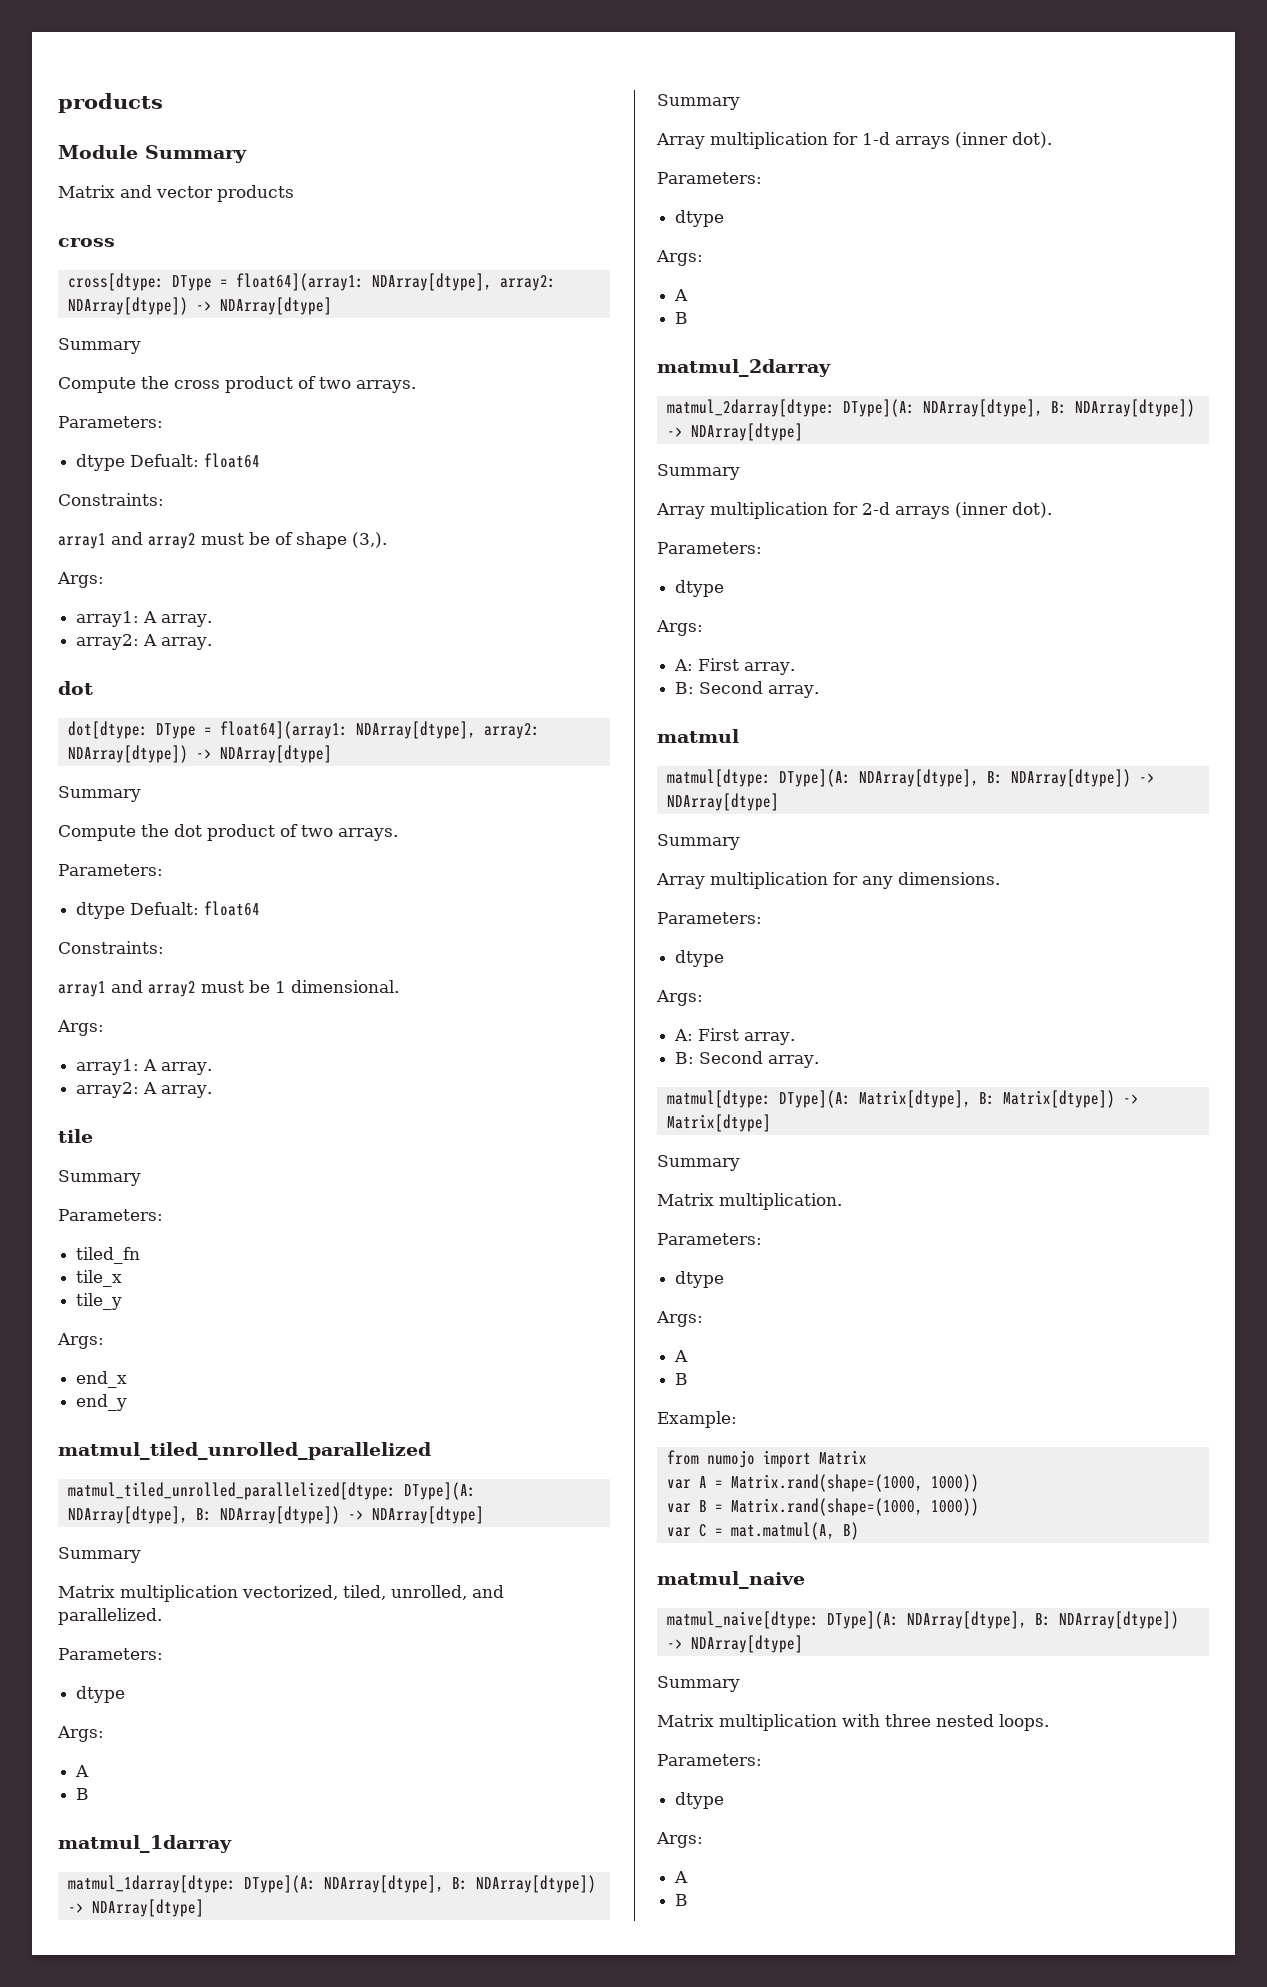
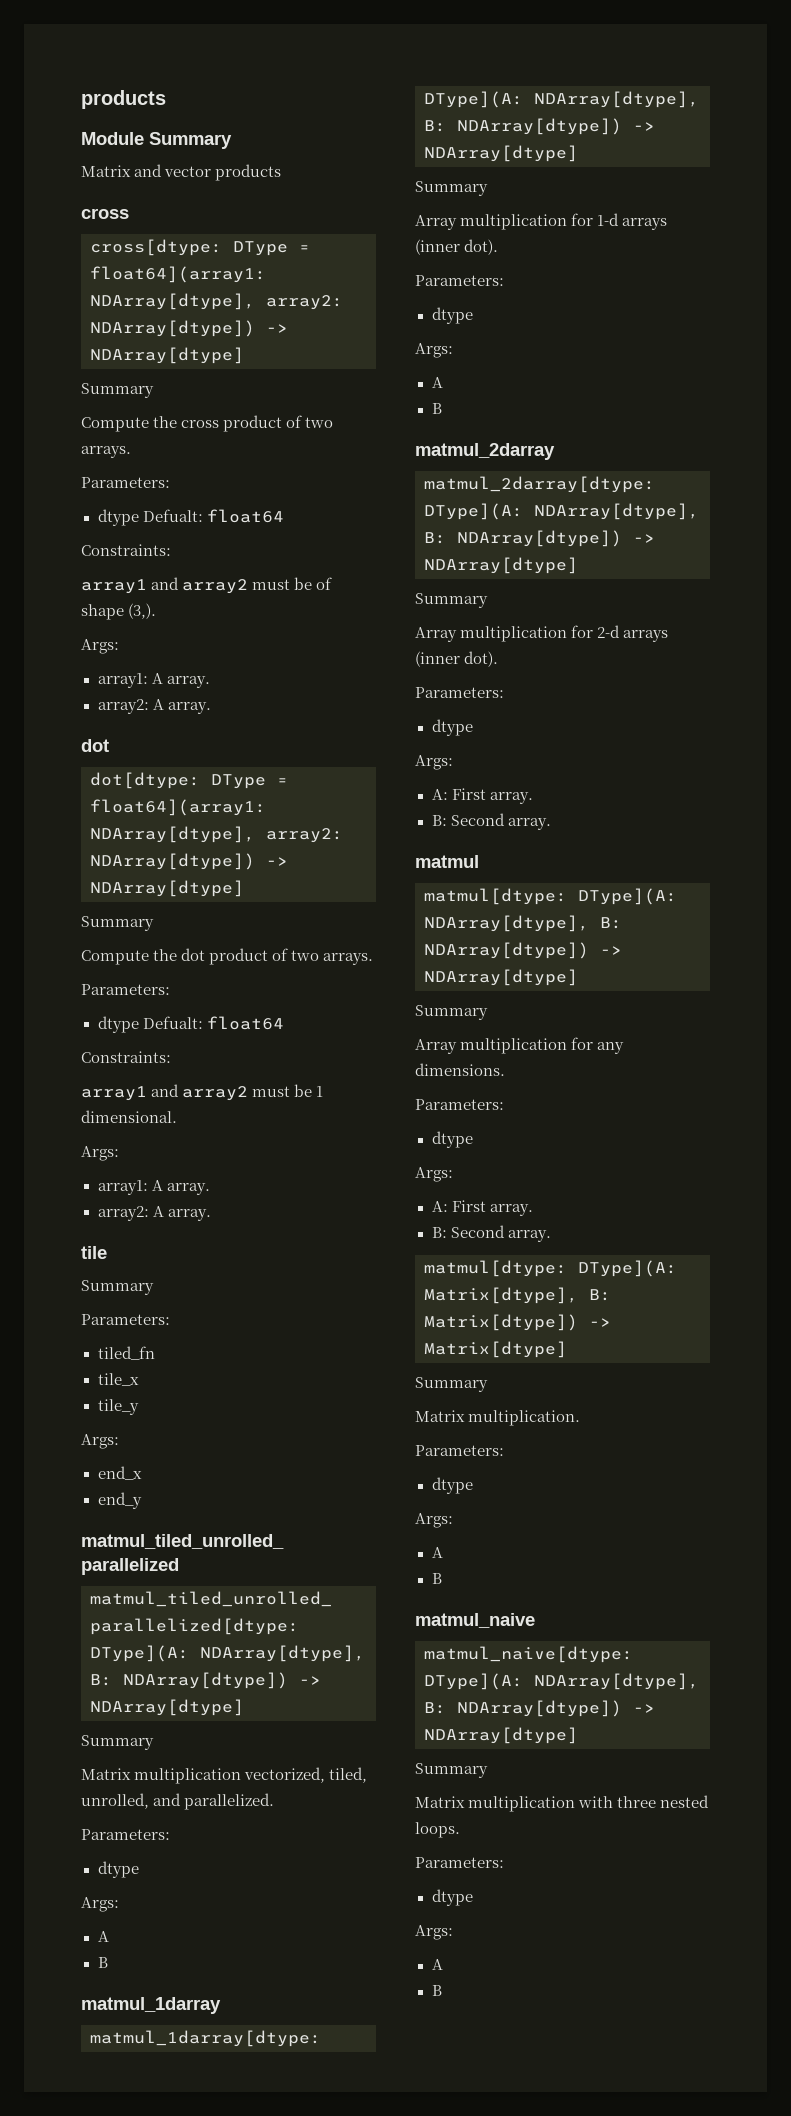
[657,1411,737,1428] [666,1450,867,1468] [666,1474,979,1492] [666,1498,979,1516] [666,1522,859,1540] // Example: // from numojo import Matrix // var A = Matrix.rand(shape=(1000, 1000)) // var B = Matrix.rand(shape=(1000, 1000)) // var C = mat.matmul(A, B) -> (442, 1578) none

